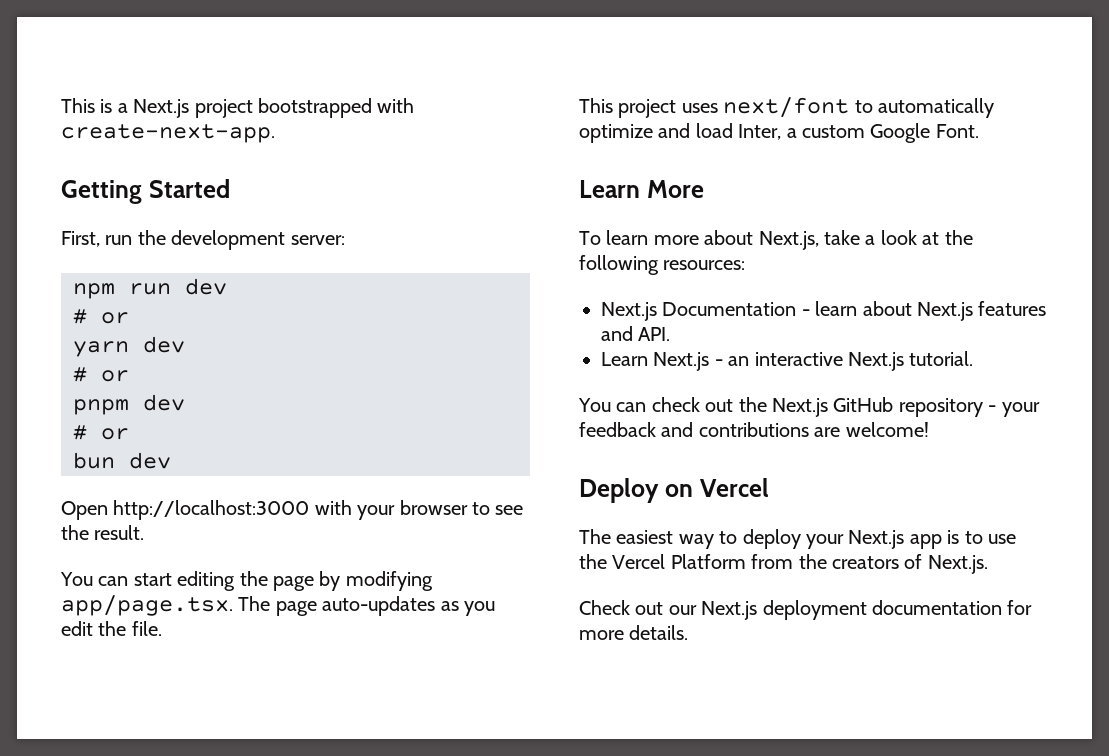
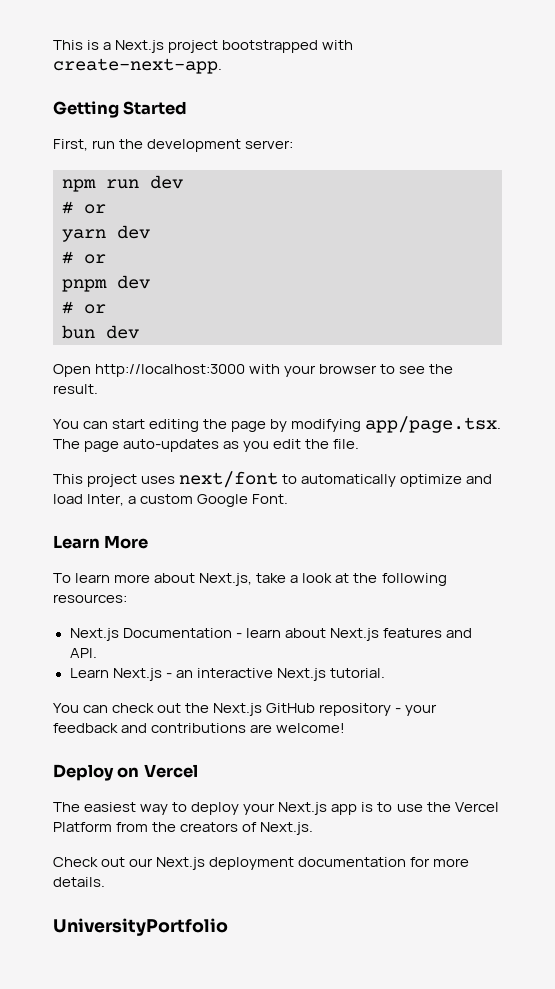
(689, 632) none -> [53,918,228,936] // UniversityPortfolio

